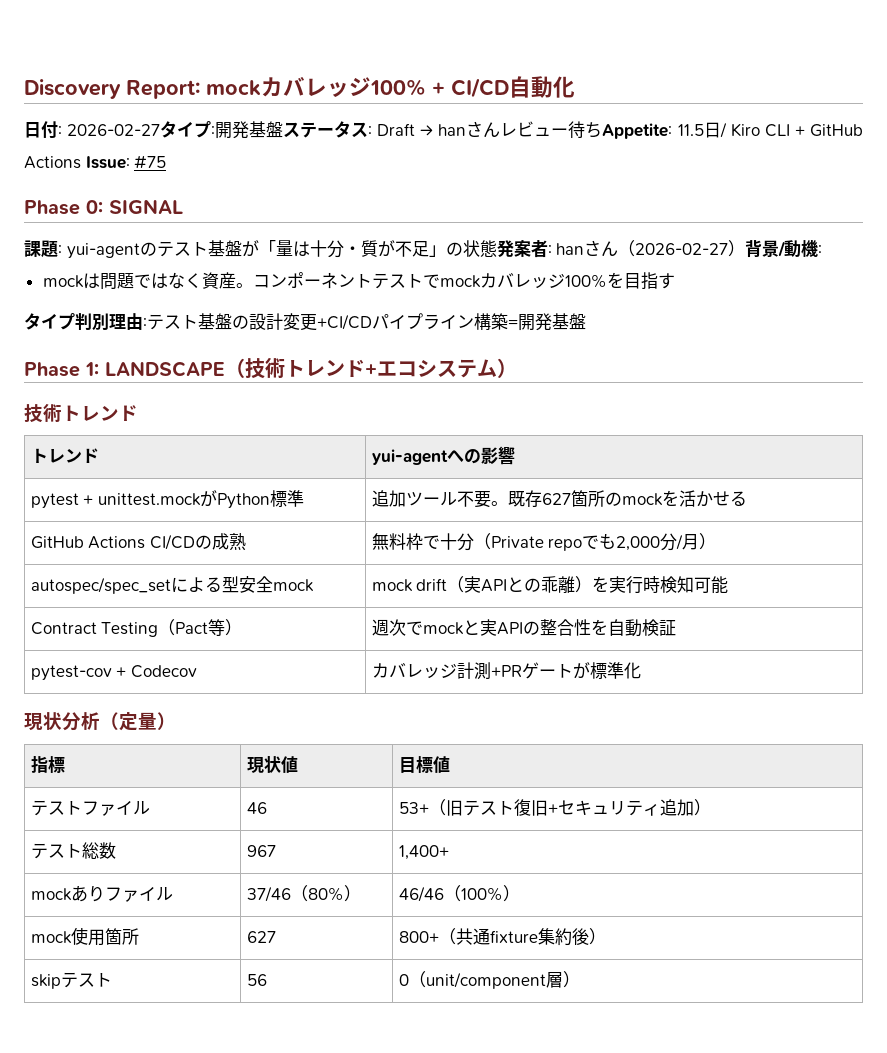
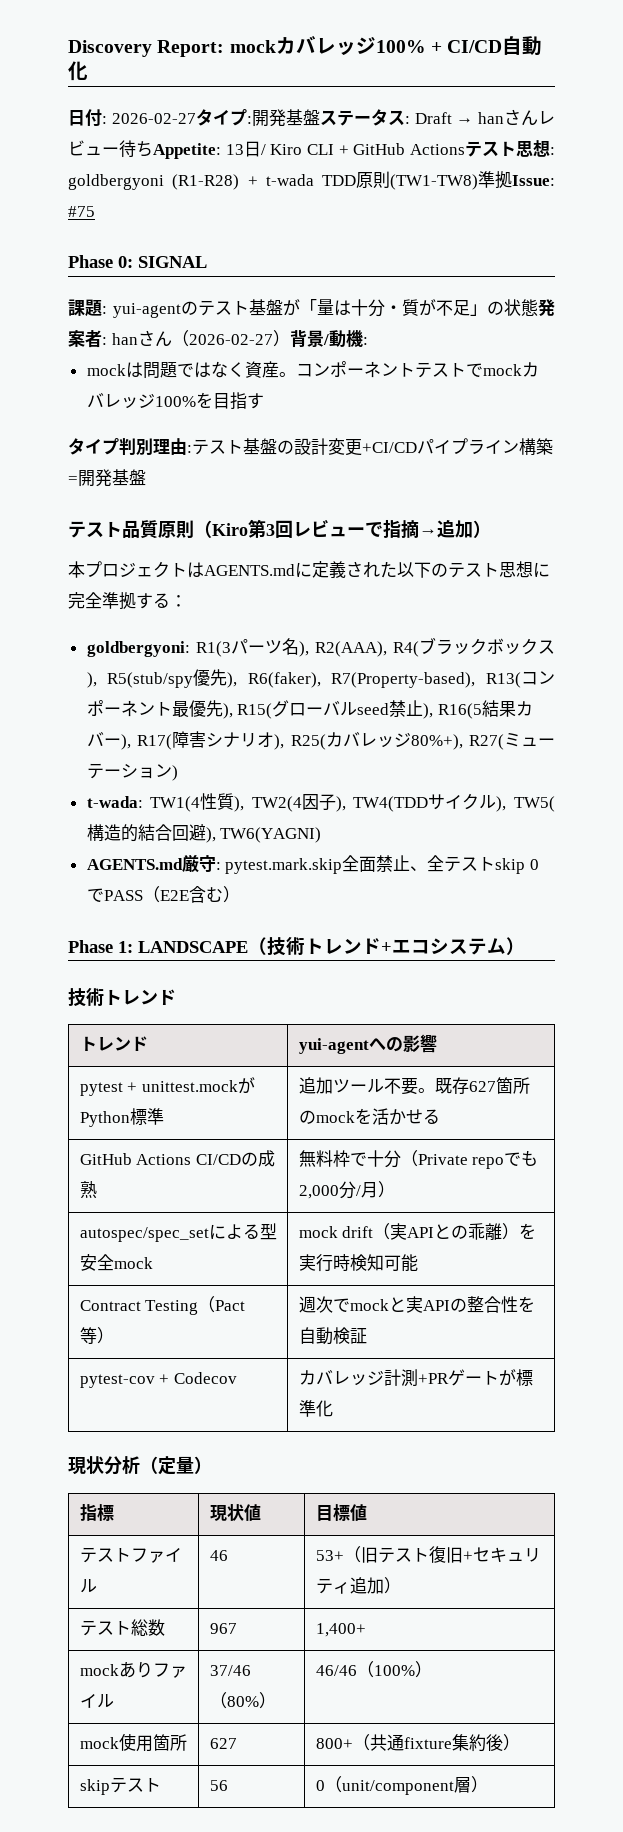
[677,124,704,136] 11.5 -> [225,144,244,155] 13
(81, 162) none -> [465,140,555,157] [68,171,512,190] テスト思想: goldbergyoni (R1-R28) + t-wada TDD原則(TW1-TW8)準拠
(586, 321) none -> [68,519,491,539] [68,561,550,578] [68,592,187,610] [86,637,555,657] [86,669,555,688] [86,700,533,719] [86,731,555,750] [86,763,178,781] [86,793,555,812] [86,824,322,843] [86,854,539,874] [86,886,240,903] // テスト品質原則（Kiro第3回レビューで指摘→追加） // 本プロジェクトはAGENTS.mdに定義された以下のテスト思想に完全準拠する： // goldbergyoni: R1(3パーツ名), R2(AAA), R4(ブラックボックス), R5(stub/spy優先), R6(faker), R7(Property-based), R13(コンポーネント最優先), R15(グローバルseed禁止), R16(5結果カバー), R17(障害シナリオ), R25(カバレッジ80%+), R27(ミューテーション) // t-wada: TW1(4性質), TW2(4因子), TW4(TDDサイクル), TW5(構造的結合回避), TW6(YAGNI) // AGENTS.md厳守: pytest.mark.skip全面禁止、全テストskip 0でPASS（E2E含む）

